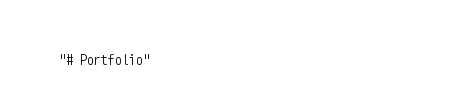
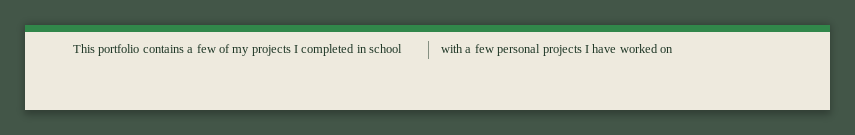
[58,54,149,65] "# Portfolio" -> [73,44,673,56] This portfolio contains a few of my projects I completed in school with a few personal projects I have worked on

